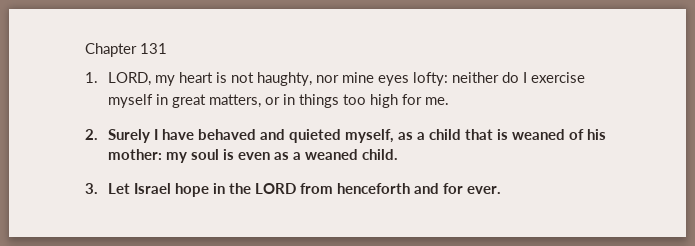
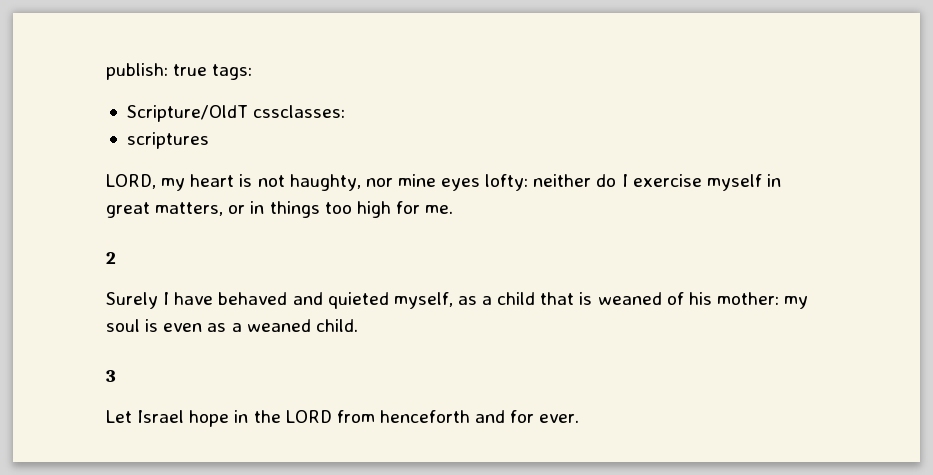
[85,43,167,57] [85,72,98,83] Chapter 131 // 1. -> [106,63,253,80] [126,105,346,122] [126,132,209,149] publish: true tags: // Scripture/OldT cssclasses: // scriptures //
[85,129,98,140] 2. -> [106,252,116,264] 2 //
[85,183,98,194] 3. -> [106,370,116,382] 3 //

